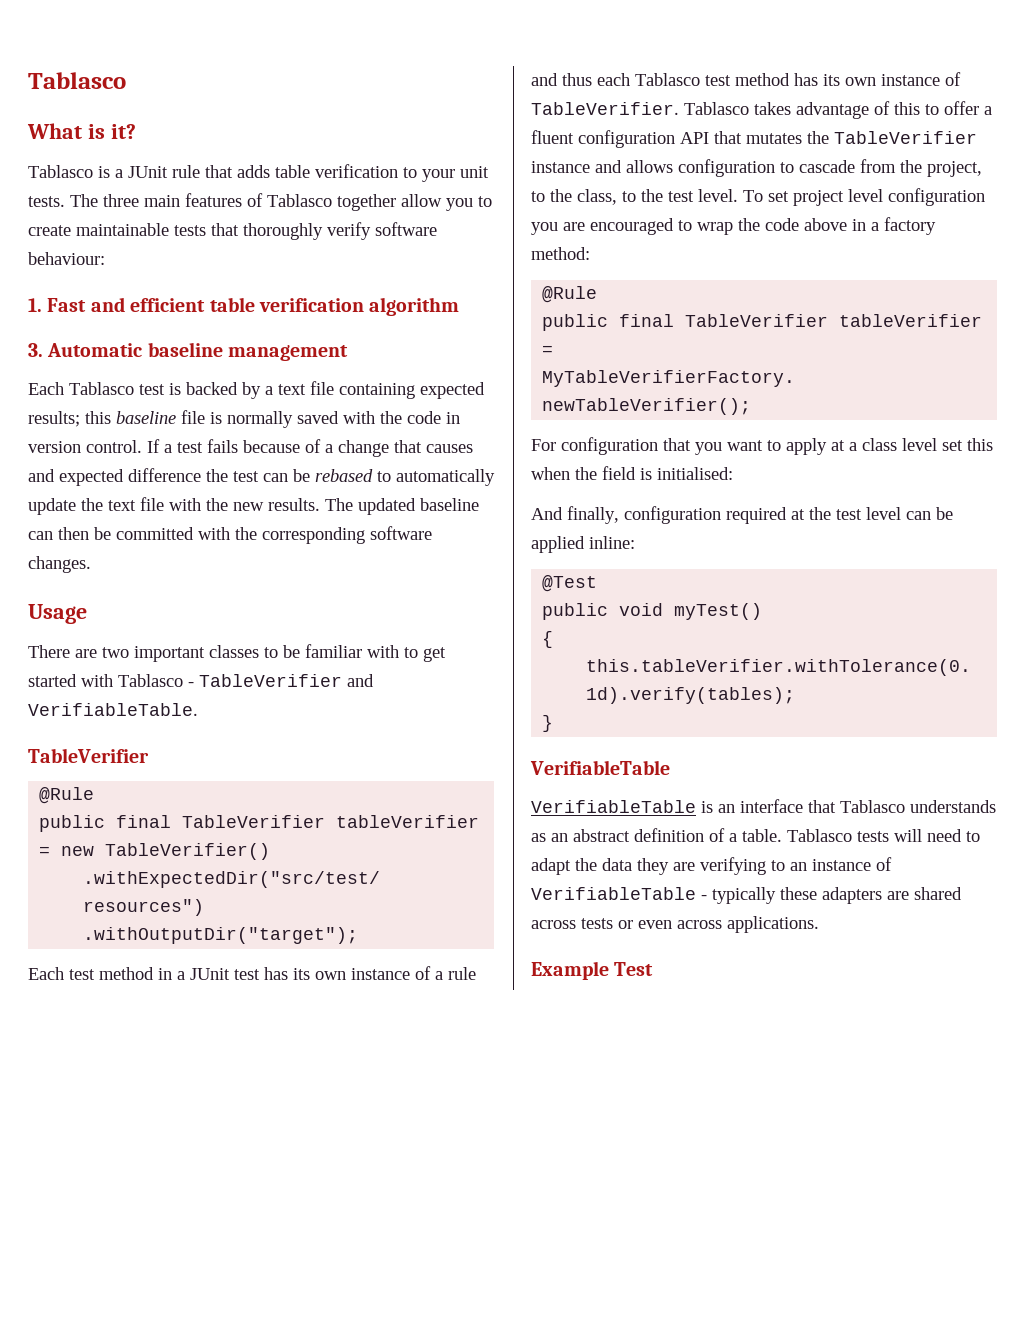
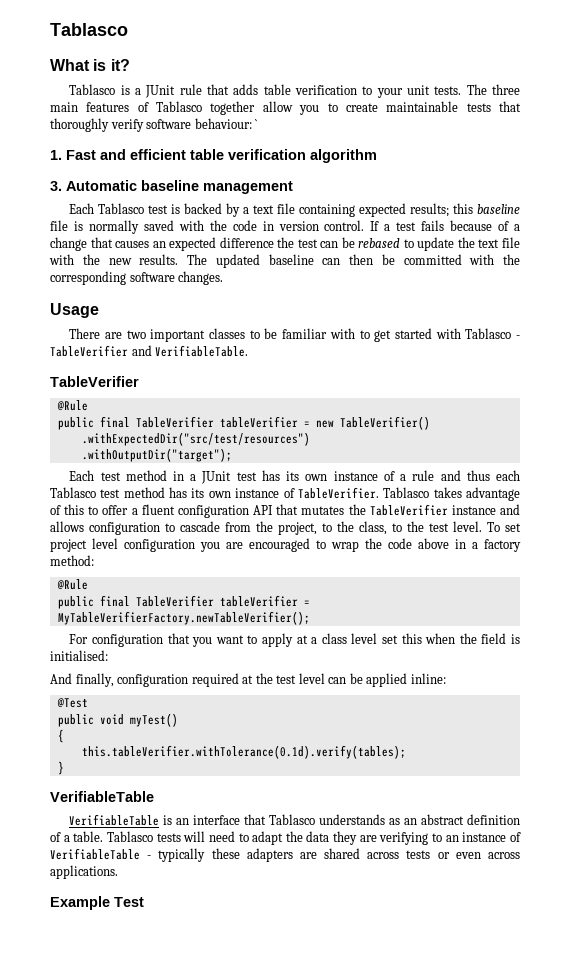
(105, 258) none -> [255,119,258,129] `
[28,469,55,482] and -> [152,241,166,248] an
[396,469,495,486] automatically -> (414, 243) none

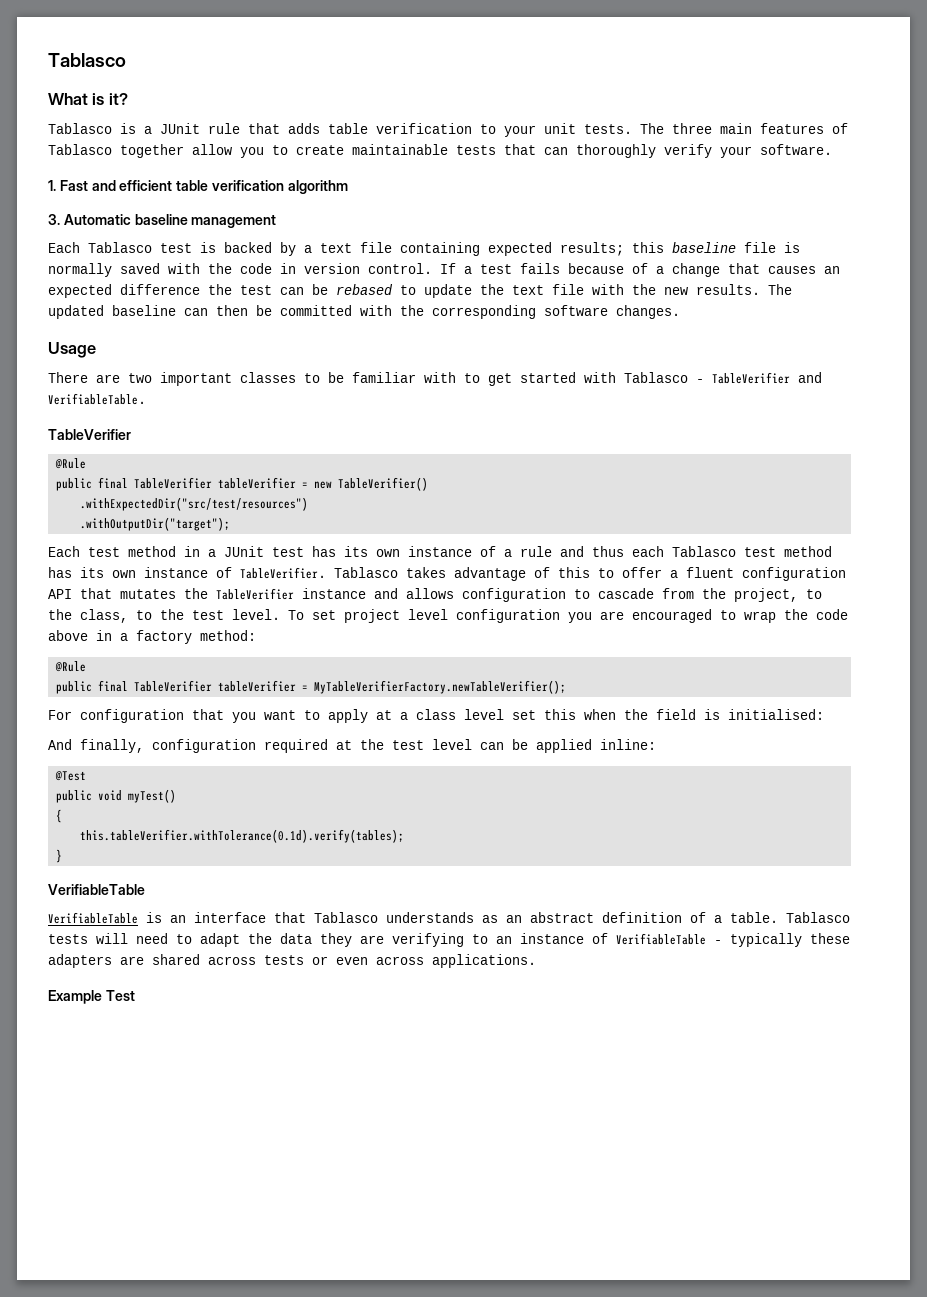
(521, 106) none -> [544,147,568,155] can
[146,118,258,129] software behaviour: ` -> [720,144,832,158] your software.

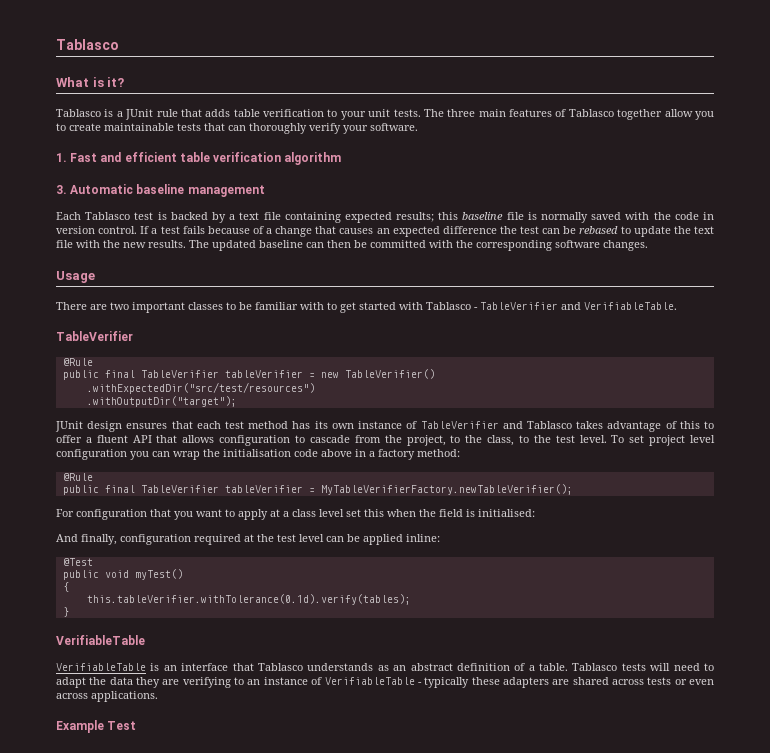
[48,546,736,557] Each test method in a JUnit test has its own instance of a rule and thus each Tablasco -> [55,421,221,432] JUnit design ensures that each
[240,567,326,579] TableVerifier. -> [420,421,523,429] TableVerifier and
[742,567,846,581] configuration -> (128, 439) none
[120,588,398,600] mutates the TableVerifier instance and -> (178, 439) none
[600,609,736,623] are encouraged to -> [152,451,170,457] can
(808, 614) none -> [223,449,291,457] initialisation

